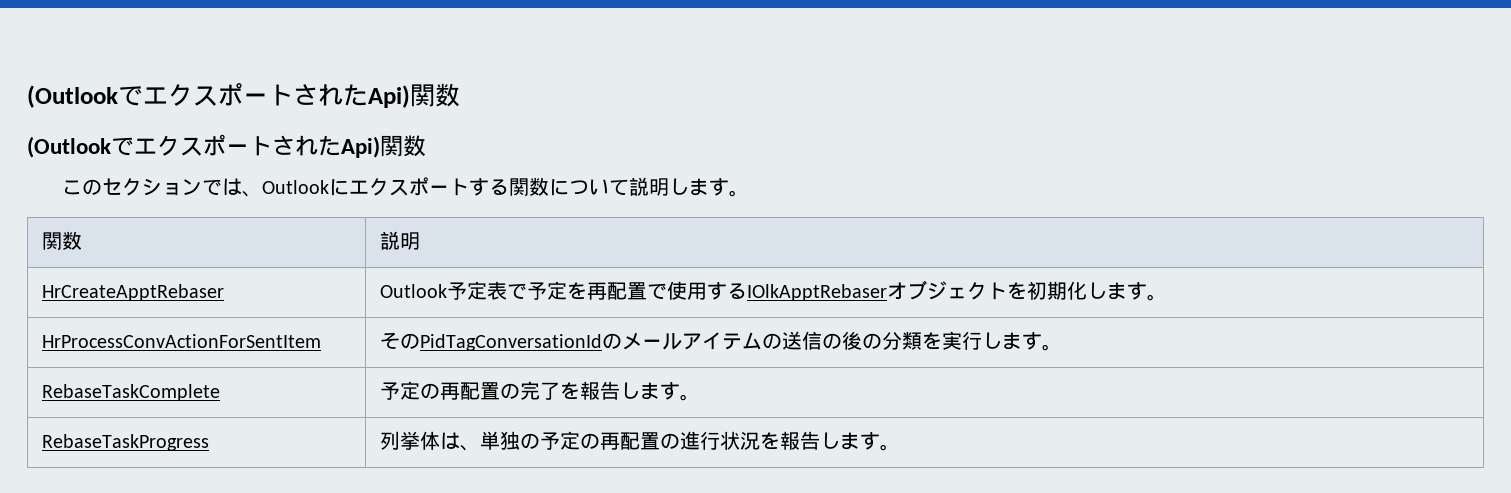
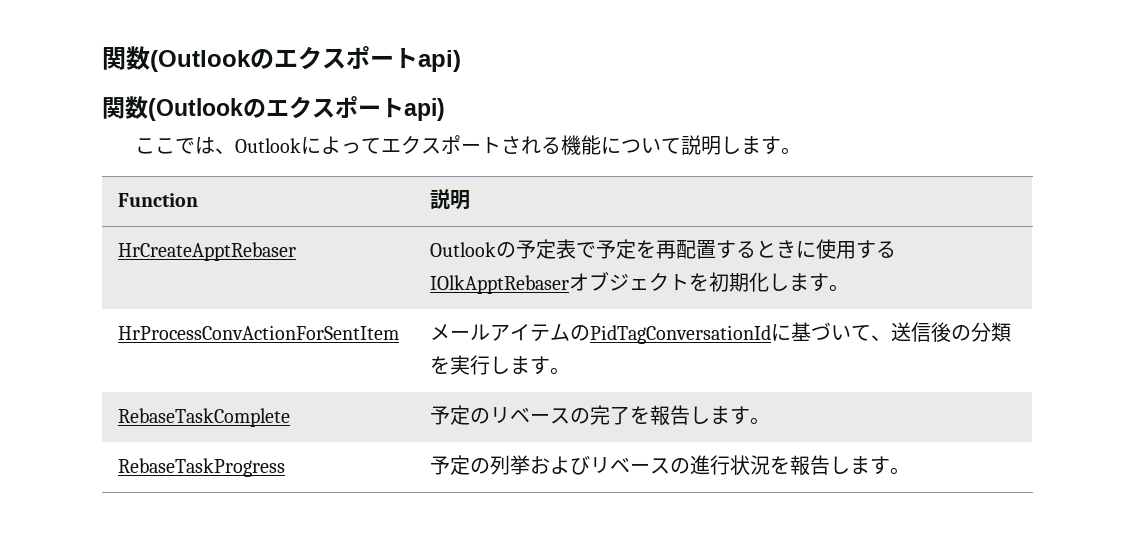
[27,83,460,108] [27,134,426,158] [61,177,549,197] (OutlookでエクスポートされたApi)関数 // (OutlookでエクスポートされたApi)関数 // このセクションでは、Outlookにエクスポートする関数 -> [102,46,461,72] [102,96,445,121] [134,135,601,155] 関数(Outlookのエクスポートapi) // 関数(Outlookのエクスポートapi) // ここでは、Outlookによってエクスポートされる機能
[41,231,82,250] 関数 -> [117,193,198,207] Function
(447, 291) none -> [495,242,516,258] の
[646,283,667,300] で -> [715,240,816,259] するときに
[379,332,622,351] そのPidTagConversationIdの -> (399, 332) none
[781,331,842,350] 送信の -> [589,322,931,344] PidTagConversationIdに基づいて、送信
[439,382,500,400] 再配置 -> [489,407,570,424] リベース
[379,431,660,451] 列挙体は、単独の予定の再配置 -> [429,455,670,475] 予定の列挙およびリベース

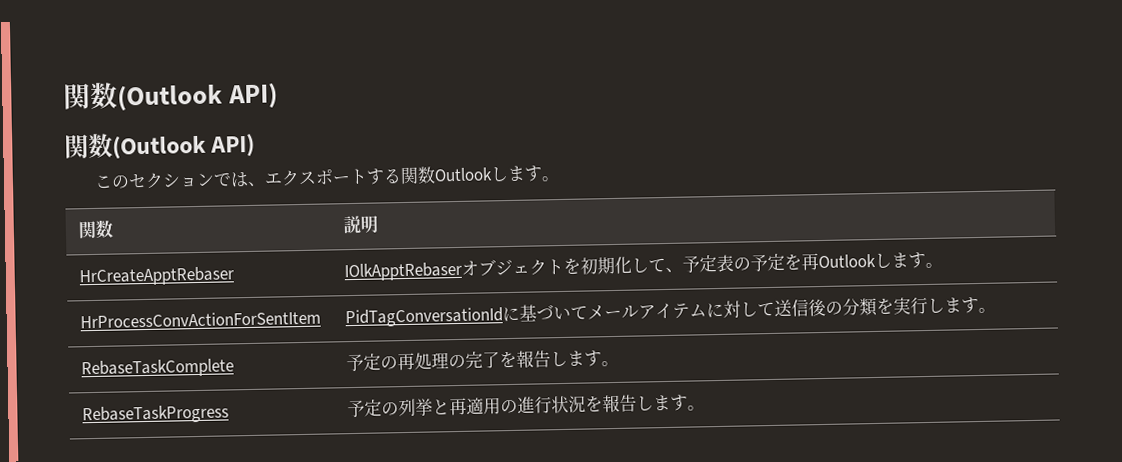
[102,46,461,72] [102,96,445,121] [134,135,801,155] [117,193,198,207] 関数(Outlookのエクスポートapi) // 関数(Outlookのエクスポートapi) // ここでは、Outlookによってエクスポートされる機能について説明します。 // Function -> [63,82,279,111] [64,133,256,159] [94,165,561,189] [77,219,114,239] 関数(Outlook API) // 関数(Outlook API) // このセクションでは、エクスポートする関数Outlookします。 // 関数
[429,239,896,259] Outlookの予定表で予定を再配置するときに使用する -> (234, 276) none
[788,273,849,292] [117,325,399,340] [429,322,891,344] ます。 // HrProcessConvActionForSentItem | メールアイテムのPidTagConversationIdに基づいて、 -> [647,252,943,274] [79,310,321,329] [344,300,775,328] て、予定表の予定を再Outlookします。 // HrProcessConvActionForSentItem | PidTagConversationIdに基づいてメールアイテムに対して
[489,407,570,424] リベース -> [396,352,449,371] 再処理
[529,455,670,475] およびリベース -> [431,397,501,416] と再適用

